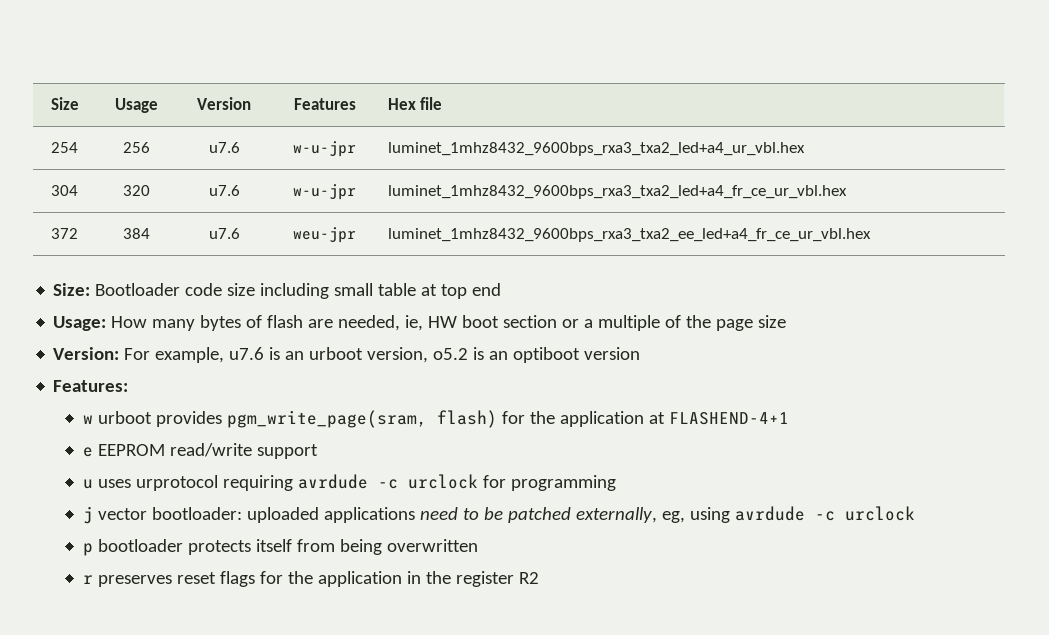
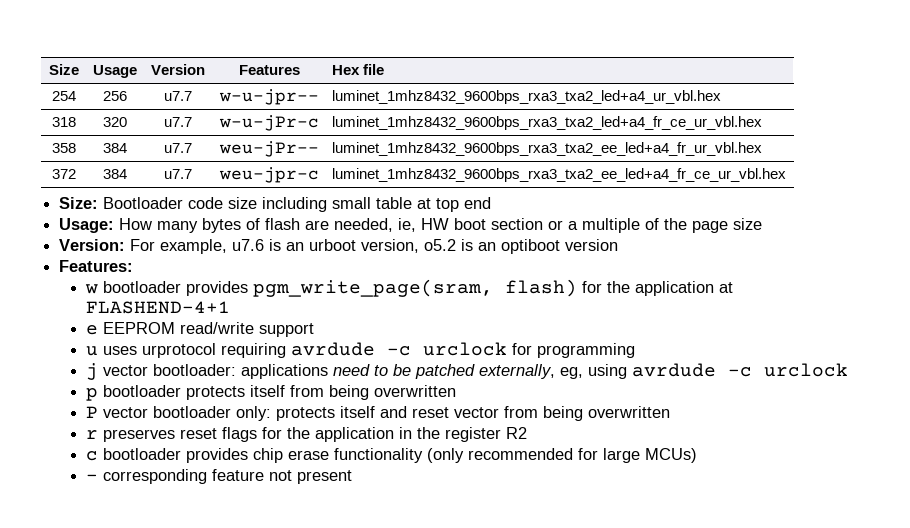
[208,142,240,153] [293,141,356,157] u7.6 | w-u-jpr -> [164,91,192,101] [218,89,319,105] u7.7 | w-u-jpr--
[51,185,78,196] 304 -> [51,117,76,127] 318
[208,185,240,196] [293,184,356,200] u7.6 | w-u-jpr -> [164,117,192,127] [218,115,319,131] u7.7 | w-u-jPr-c
(847, 192) none -> [51,143,76,153] [102,143,127,153] [164,143,192,153] [218,141,319,157] [331,142,762,156] // 358 | 384 | u7.7 | weu-jPr-- | luminet_1mhz8432_9600bps_rxa3_txa2_ee_led+a4_fr_ur_vbl.hex
[208,228,240,239] [293,227,356,243] u7.6 | weu-jpr -> [164,169,192,179] [218,167,319,183] u7.7 | weu-jpr-c
[97,411,152,424] urboot -> [103,281,182,293] bootloader
[246,507,319,523] uploaded -> (237, 370) none
(478, 545) none -> [86,406,671,421] // P vector bootloader only: protects itself and reset vector from being overwritten
(539, 578) none -> [86,448,698,463] [86,469,353,484] // c bootloader provides chip erase functionality (only recommended for large MCUs) // - corresponding feature not present

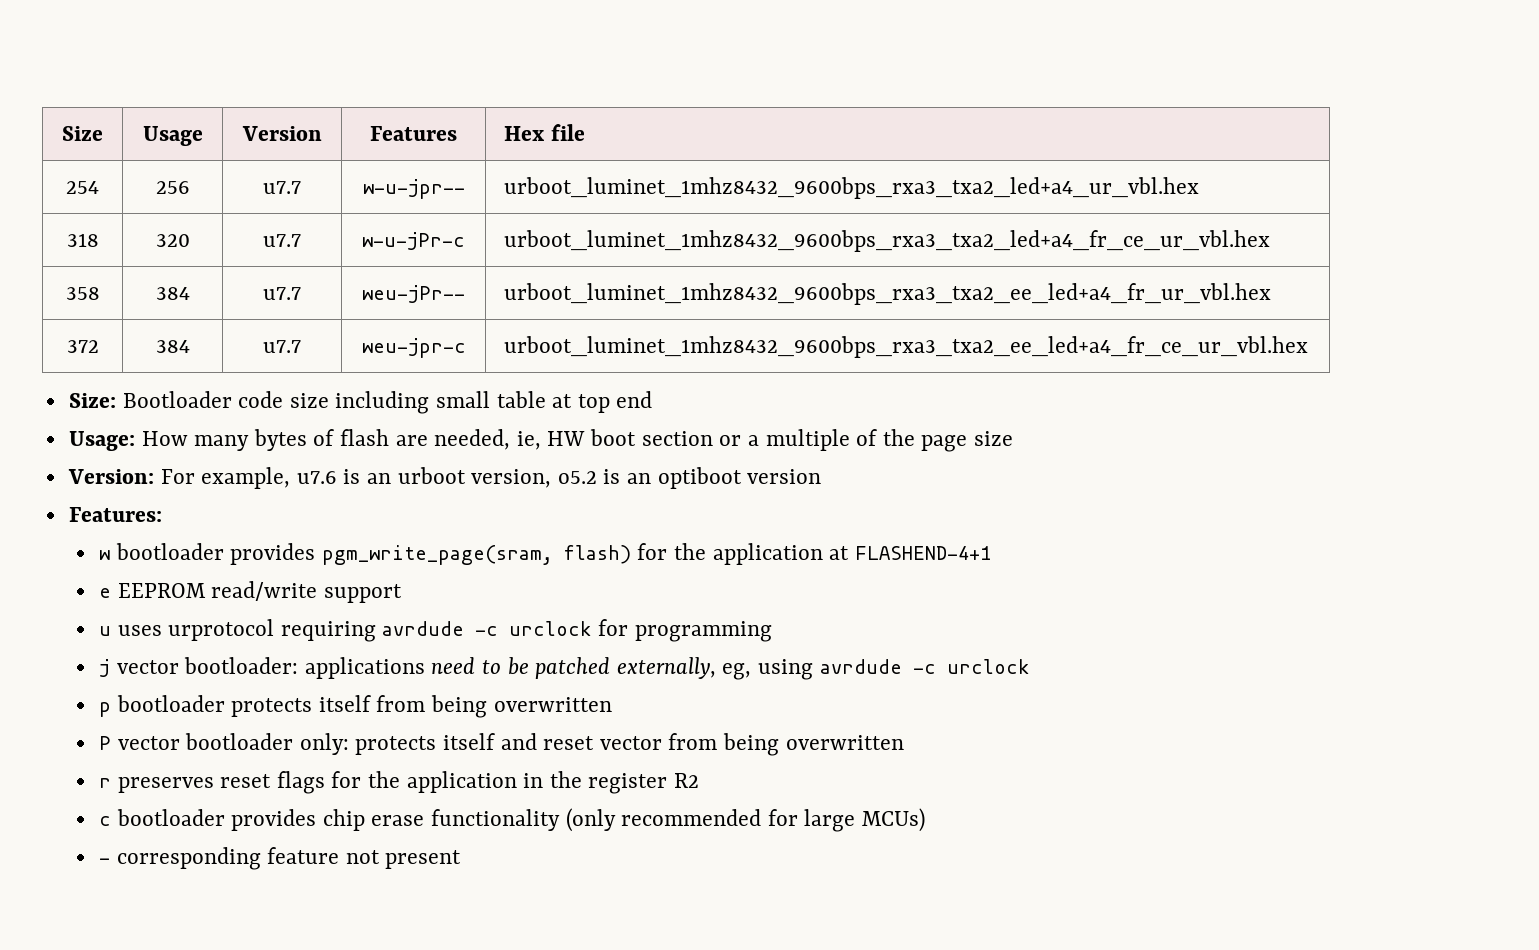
[331,90,721,104] luminet_1mhz8432_9600bps_rxa3_txa2_led+a4_ur_vbl.hex -> [504,177,1200,199] urboot_luminet_1mhz8432_9600bps_rxa3_txa2_led+a4_ur_vbl.hex
[331,116,762,130] luminet_1mhz8432_9600bps_rxa3_txa2_led+a4_fr_ce_ur_vbl.hex -> [504,230,1271,252] urboot_luminet_1mhz8432_9600bps_rxa3_txa2_led+a4_fr_ce_ur_vbl.hex
[331,142,762,156] luminet_1mhz8432_9600bps_rxa3_txa2_ee_led+a4_fr_ur_vbl.hex -> [504,283,1272,305] urboot_luminet_1mhz8432_9600bps_rxa3_txa2_ee_led+a4_fr_ur_vbl.hex
[331,168,786,182] luminet_1mhz8432_9600bps_rxa3_txa2_ee_led+a4_fr_ce_ur_vbl.hex -> [504,336,1309,358] urboot_luminet_1mhz8432_9600bps_rxa3_txa2_ee_led+a4_fr_ce_ur_vbl.hex

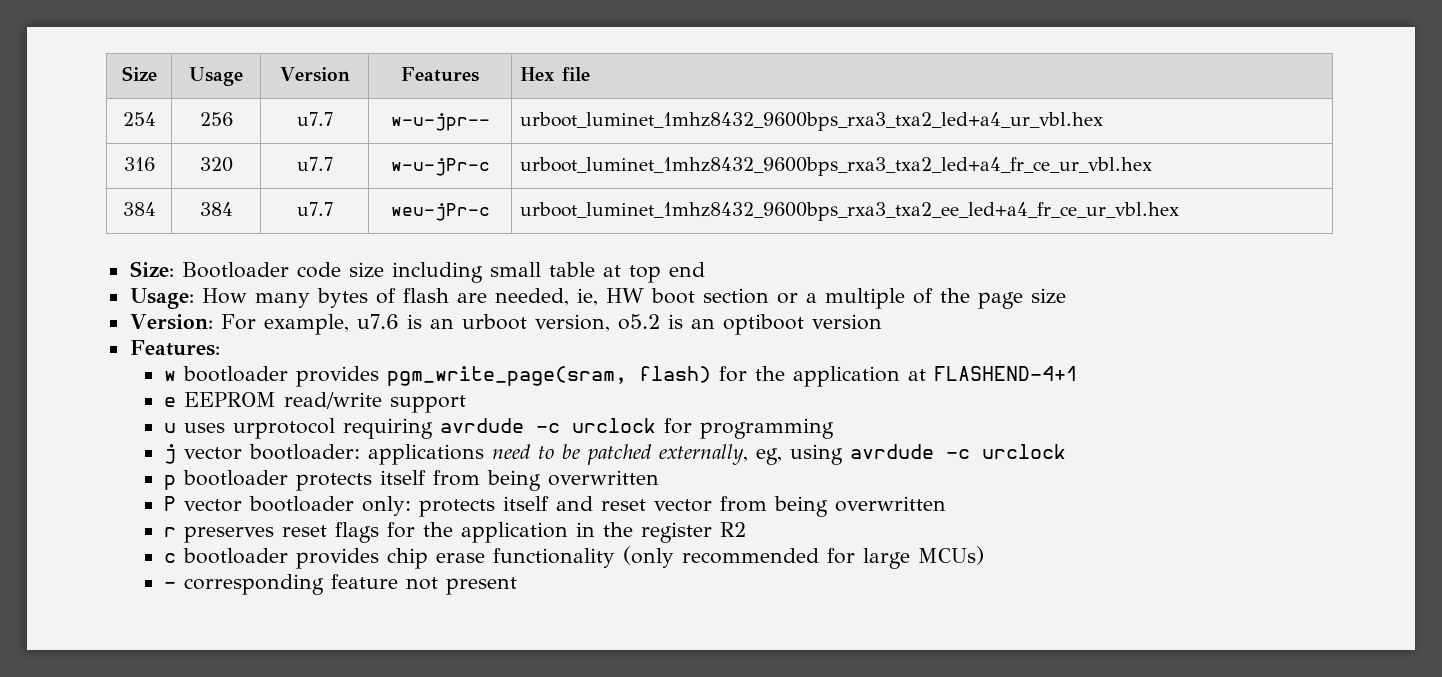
[66,233,99,247] 318 -> [123,157,155,171] 316
[65,287,100,300] [155,287,190,300] [263,287,301,300] [362,285,465,303] [504,283,1272,305] [66,340,99,353] [155,340,190,353] [263,340,301,353] [361,338,466,358] 358 | 384 | u7.7 | weu-jPr-- | urboot_luminet_1mhz8432_9600bps_rxa3_txa2_ee_led+a4_fr_ur_vbl.hex // 372 | 384 | u7.7 | weu-jpr-c -> [122,202,156,216] [199,202,233,216] [296,202,333,216] [390,203,490,221] 384 | 384 | u7.7 | weu-jPr-c

